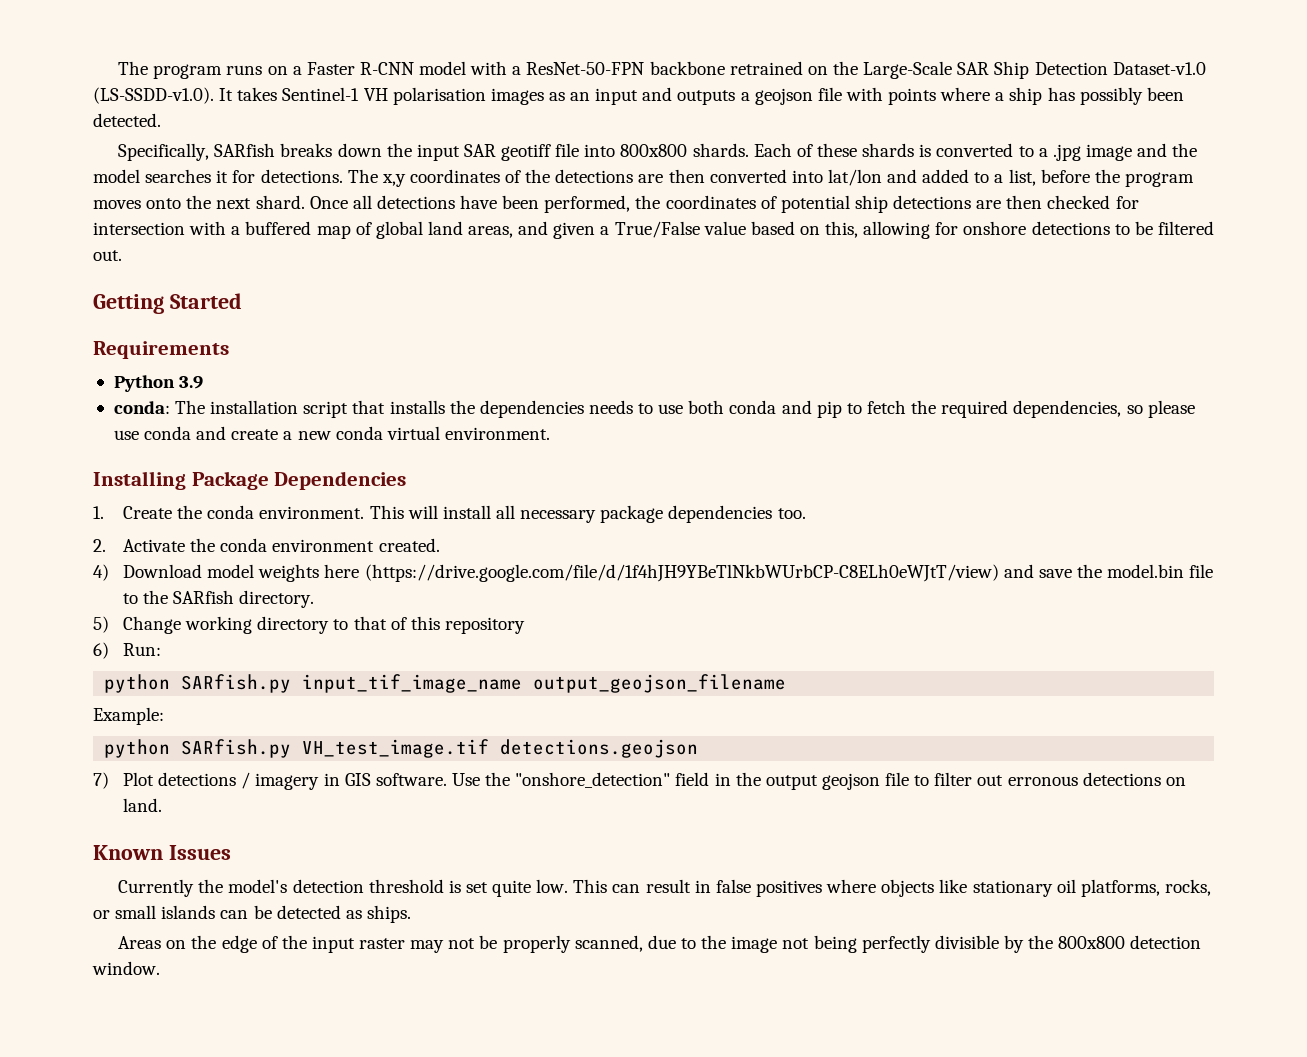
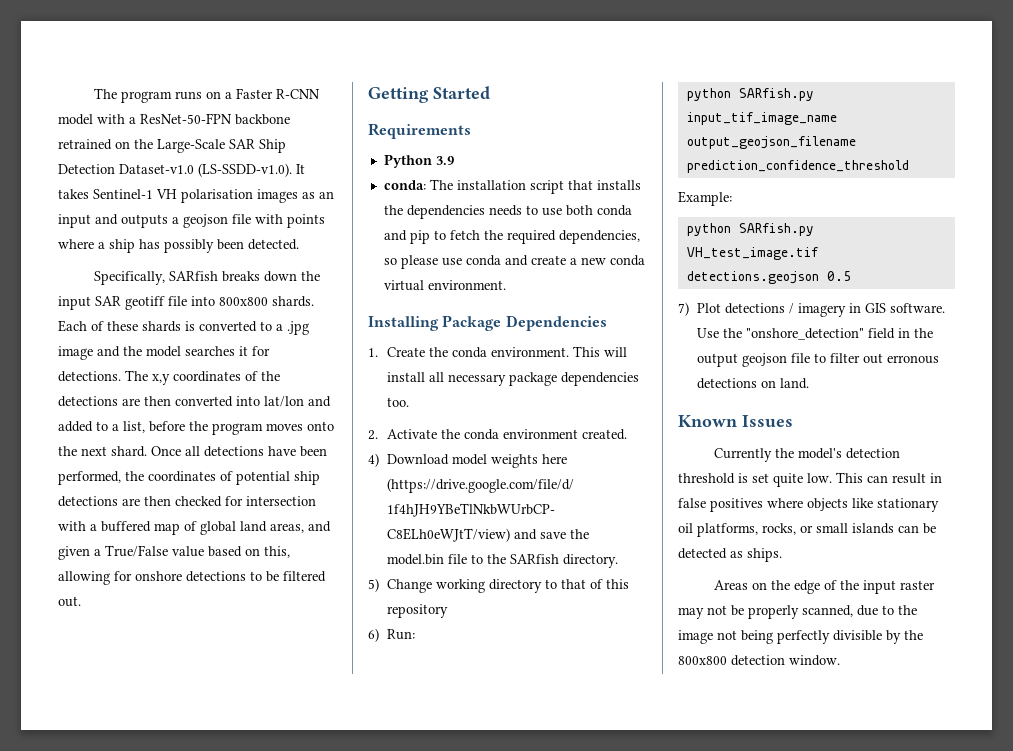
(787, 683) none -> [686,160,909,173] prediction_confidence_threshold
(699, 748) none -> [826,271,851,281] 0.5

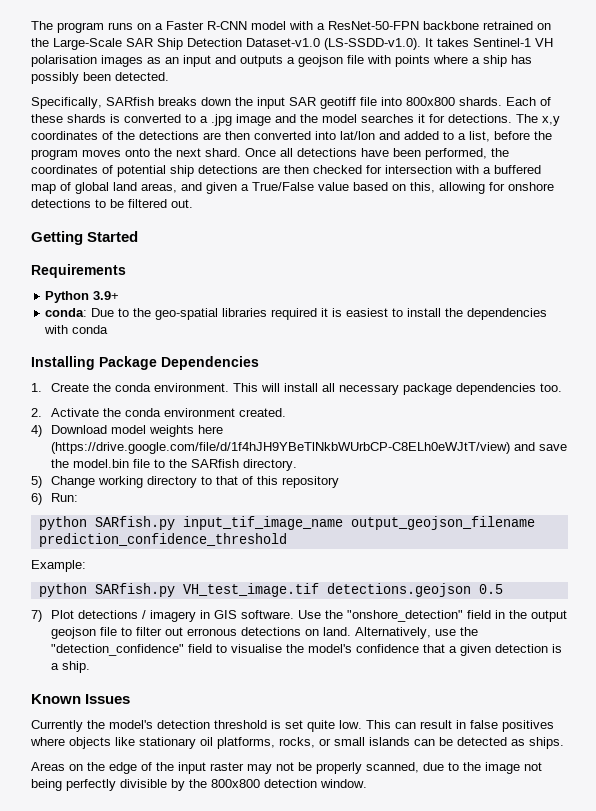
[435,156,454,165] 3.9 -> [93,291,120,300] 3.9+
[429,179,641,194] [383,205,632,219] [383,230,640,244] [383,255,645,269] [383,280,506,291] The installation script that installs the dependencies needs to use both conda and pip to fetch the required dependencies, so please use conda and create a new conda virtual environment. -> [91,308,548,320] [44,325,109,334] Due to the geo-spatial libraries required it is easiest to install the dependencies with conda
(810, 383) none -> [354,627,478,639] [50,644,562,656] [50,661,90,673] Alternatively, use the "detection_confidence" field to visualise the model's confidence that a given detection is a ship.

